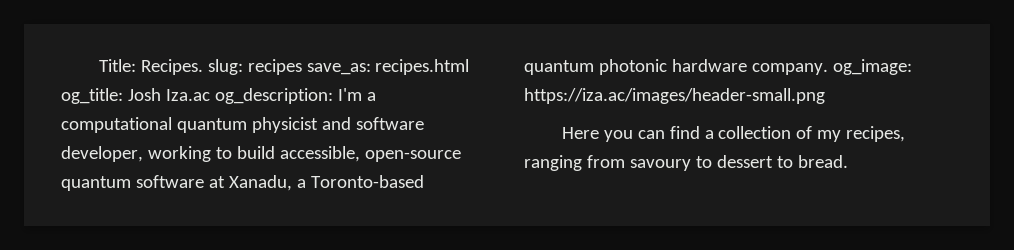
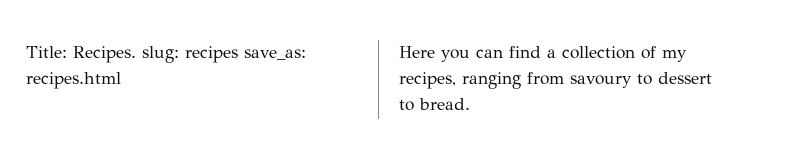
[61,88,376,104] [61,117,424,133] [61,146,461,162] [61,175,424,191] [524,59,912,75] [524,88,825,104] og_title: Josh Iza.ac og_description: I'm a computational quantum physicist and software developer, working to build accessible, open-source quantum software at Xanadu, a Toronto-based quantum photonic hardware company. og_image: https://iza.ac/images/header-small.png -> (121, 80) none

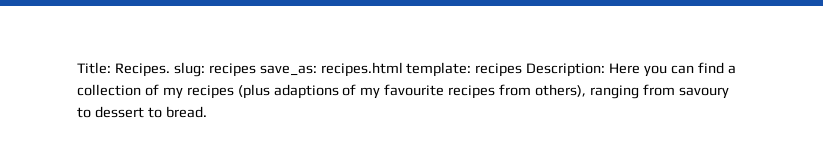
(121, 80) // -> [406,62,606,77] template: recipes Description:
[399,72,456,89] recipes, -> [186,84,587,99] recipes (plus adaptions of my favourite recipes from others),

